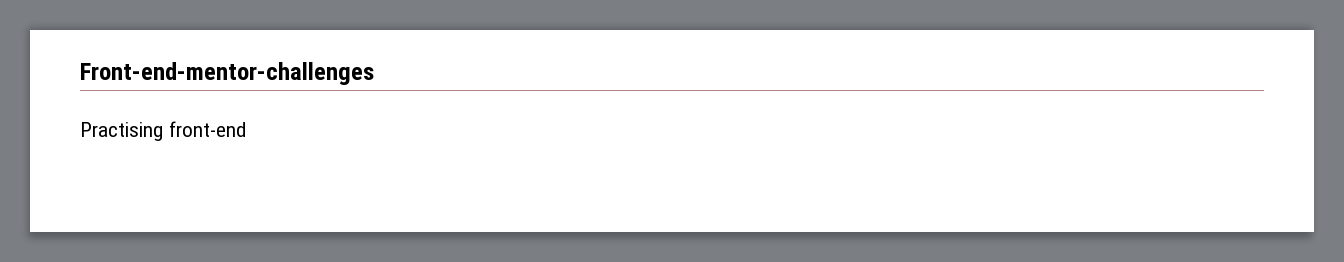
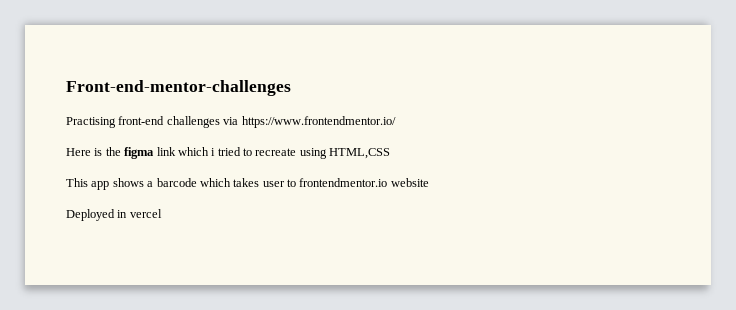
(246, 129) none -> [166,116,396,128] [66,147,391,159] [66,178,429,190] [66,209,162,221] challenges via https://www.frontendmentor.io/ // Here is the figma link which i tried to recreate using HTML,CSS // This app shows a barcode which takes user to frontendmentor.io website // Deployed in vercel

